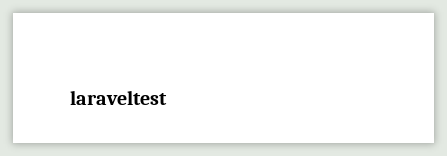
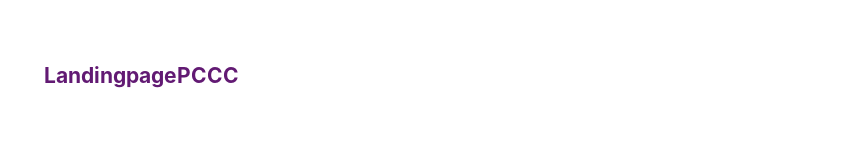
[70,90,167,105] laraveltest -> [44,66,239,88] LandingpagePCCC

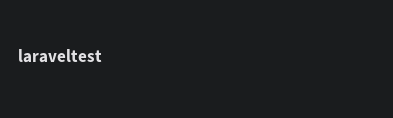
[44,66,239,88] LandingpagePCCC -> [18,49,102,63] laraveltest

